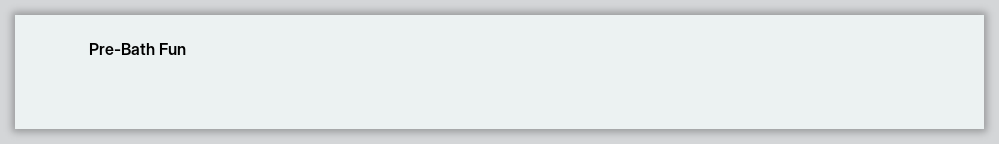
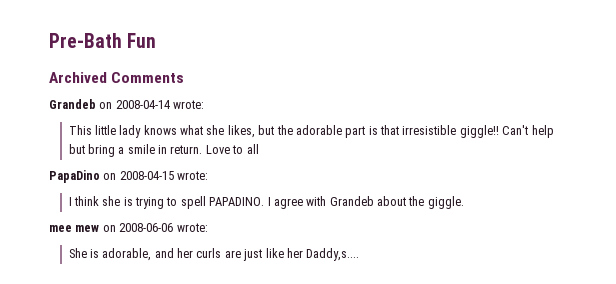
(187, 49) none -> [49,72,185,83] [49,99,205,109] [68,125,554,138] [68,144,259,157] [49,170,209,183] [68,196,464,209] [49,223,208,232] [68,248,360,261] // Archived Comments // Grandeb on 2008-04-14 wrote: // This little lady knows what she likes, but the adorable part is that irresistible giggle!! Can't help but bring a smile in return. Love to all // PapaDino on 2008-04-15 wrote: // I think she is trying to spell PAPADINO. I agree with Grandeb about the giggle. // mee mew on 2008-06-06 wrote: // She is adorable, and her curls are just like her Daddy,s....

